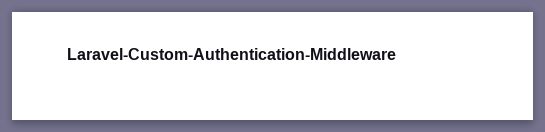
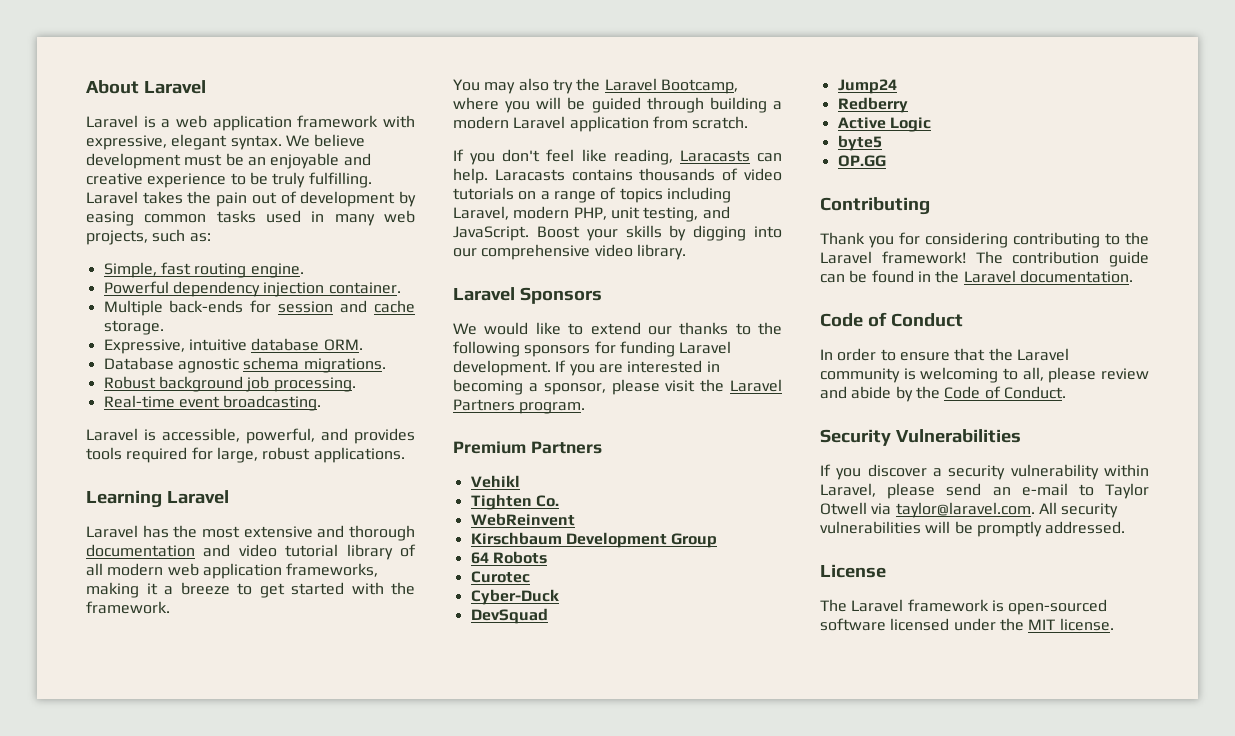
[67,48,396,60] Laravel-Custom-Authentication-Middleware -> [86,80,206,94] [86,115,416,131] [86,134,366,150] [86,153,371,169] [86,172,372,188] [86,191,417,207] [86,210,415,226] [86,229,211,245] [103,262,304,278] [103,281,401,297] [103,300,415,316] [103,320,164,335] [103,338,363,354] [103,357,386,373] [103,376,356,392] [103,395,322,411] [86,428,415,444] [86,447,405,463] [86,490,229,508] [86,525,416,541] [86,544,416,560] [86,563,379,579] [86,582,415,598] [86,601,170,614] [453,78,738,94] [453,97,782,113] [453,116,749,132] [453,149,782,165] [453,168,782,184] [453,187,731,203] [453,206,730,222] [453,225,782,241] [453,244,686,260] [453,287,602,304] [453,322,782,335] [453,341,732,357] [453,360,720,376] [453,379,782,395] [453,399,586,414] [453,441,602,454] [470,475,520,488] [470,494,559,510] [470,513,575,526] [470,532,718,548] [470,551,547,564] [470,571,530,583] [470,589,559,605] [470,608,548,624] [837,79,897,94] [837,97,908,113] [837,117,931,132] [837,135,882,151] [837,155,886,167] [820,197,930,215] [820,232,1149,248] [820,251,1149,267] [820,270,1133,283] [820,312,963,327] [820,348,1069,361] [820,367,1149,383] [820,386,1066,402] [820,429,1021,446] [820,464,1149,480] [820,483,1149,499] [820,502,1119,518] [820,521,1126,537] [820,564,886,578] [820,599,1108,615] [820,618,1114,631] About Laravel // Laravel is a web application framework with expressive, elegant syntax. We believe development must be an enjoyable and creative experience to be truly fulfilling. Laravel takes the pain out of development by easing common tasks used in many web projects, such as: // Simple, fast routing engine. // Powerful dependency injection container. // Multiple back-ends for session and cache storage. // Expressive, intuitive database ORM. // Database agnostic schema migrations. // Robust background job processing. // Real-time event broadcasting. // Laravel is accessible, powerful, and provides tools required for large, robust applications. // Learning Laravel // Laravel has the most extensive and thorough documentation and video tutorial library of all modern web application frameworks, making it a breeze to get started with the framework. // You may also try the Laravel Bootcamp, where you will be guided through building a modern Laravel application from scratch. // If you don't feel like reading, Laracasts can help. Laracasts contains thousands of video tutorials on a range of topics including Laravel, modern PHP, unit testing, and JavaScript. Boost your skills by digging into our comprehensive video library. // Laravel Sponsors // We would like to extend our thanks to the following sponsors for funding Laravel development. If you are interested in becoming a sponsor, please visit the Laravel Partners program. // Premium Partners // Vehikl // Tighten Co. // WebReinvent // Kirschbaum Development Group // 64 Robots // Curotec // Cyber-Duck // DevSquad // Jump24 // Redberry // Active Logic // byte5 // OP.GG // Contributing // Thank you for considering contributing to the Laravel framework! The contribution guide can be found in the Laravel documentation. // Code of Conduct // In order to ensure that the Laravel community is welcoming to all, please review and abide by the Code of Conduct. // Security Vulnerabilities // If you discover a security vulnerability within Laravel, please send an e-mail to Taylor Otwell via taylor@laravel.com. All security vulnerabilities will be promptly addressed. // License // The Laravel framework is open-sourced software licensed under the MIT license.

